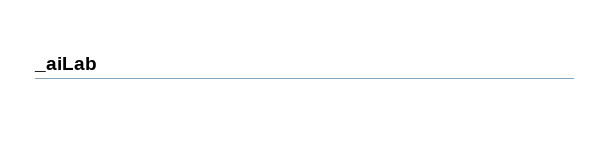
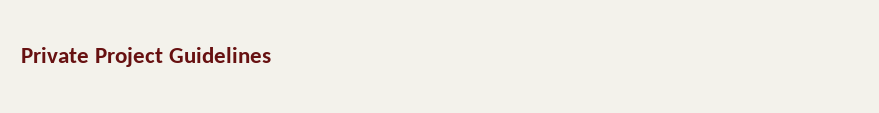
[34,57,97,72] _aiLab -> [21,47,272,67] Private Project Guidelines

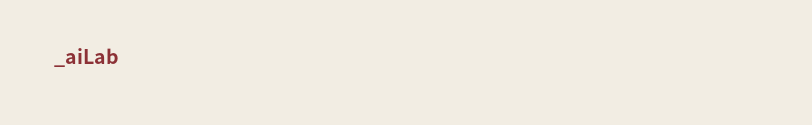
[21,47,272,67] Private Project Guidelines -> [54,48,119,67] _aiLab

